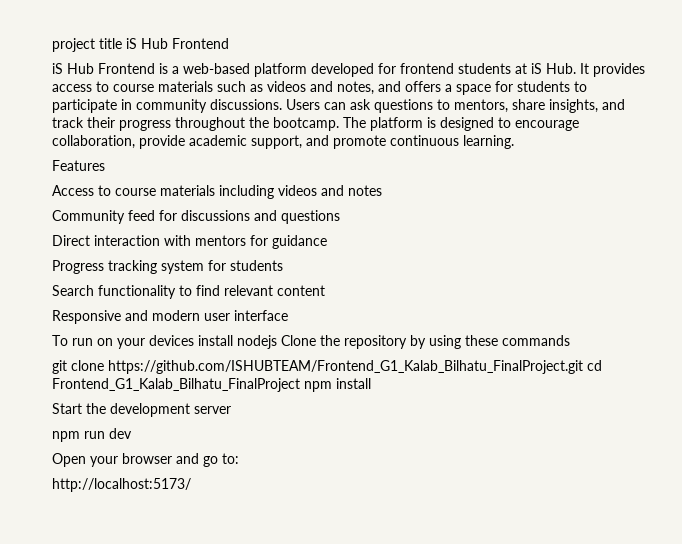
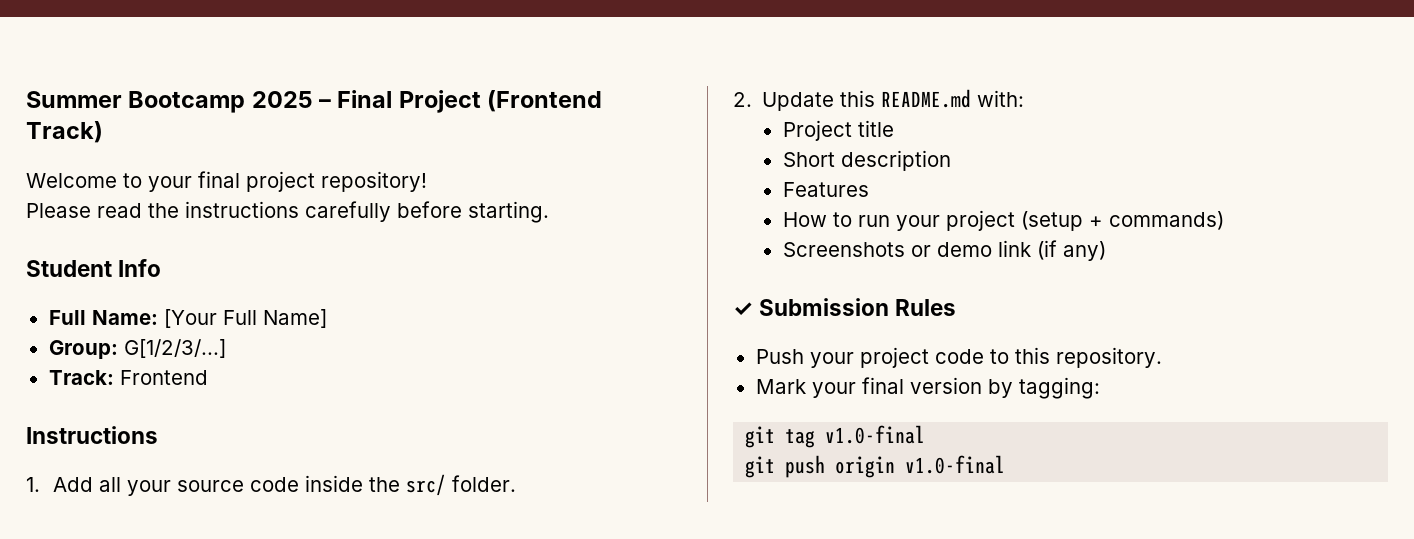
[52,38,229,52] [52,63,645,77] [52,81,587,95] [52,99,625,113] [52,117,579,131] [52,135,514,149] [52,160,105,171] [52,185,382,199] [52,210,340,224] [52,235,327,249] [52,260,283,274] [52,285,325,299] [52,310,288,324] [52,335,570,349] [52,360,602,374] [52,378,371,392] [52,403,231,417] [52,428,132,442] [52,453,239,467] [52,478,191,492] project title iS Hub Frontend // iS Hub Frontend is a web-based platform developed for frontend students at iS Hub. It provides access to course materials such as videos and notes, and offers a space for students to participate in community discussions. Users can ask questions to mentors, share insights, and track their progress throughout the bootcamp. The platform is designed to encourage collaboration, provide academic support, and promote continuous learning. // Features // Access to course materials including videos and notes // Community feed for discussions and questions // Direct interaction with mentors for guidance // Progress tracking system for students // Search functionality to find relevant content // Responsive and modern user interface // To run on your devices install nodejs Clone the repository by using these commands // git clone https://github.com/ISHUBTEAM/Frontend_G1_Kalab_Bilhatu_FinalProject.git cd Frontend_G1_Kalab_Bilhatu_FinalProject npm install // Start the development server // npm run dev // Open your browser and go to: // http://localhost:5173/ -> [26,90,603,113] [26,121,103,143] [26,171,427,192] [26,201,549,223] [26,259,162,277] [48,309,327,328] [48,339,226,359] [48,370,208,385] [26,426,158,444] [26,474,517,496] [733,89,1025,111] [782,120,894,141] [782,150,951,171] [782,182,869,197] [782,210,1224,231] [782,240,1106,261] [733,298,957,316] [755,347,1162,368] [755,377,1100,399] [745,425,926,448] [745,455,1006,478] Summer Bootcamp 2025 – Final Project (Frontend Track) // Welcome to your final project repository! // Please read the instructions carefully before starting. // Student Info // Full Name: [Your Full Name] // Group: G[1/2/3/...] // Track: Frontend // Instructions // 1. Add all your source code inside the src/ folder. // 2. Update this README.md with: // Project title // Short description // Features // How to run your project (setup + commands) // Screenshots or demo link (if any) // ✓ Submission Rules // Push your project code to this repository. // Mark your final version by tagging: // git tag v1.0-final // git push origin v1.0-final

